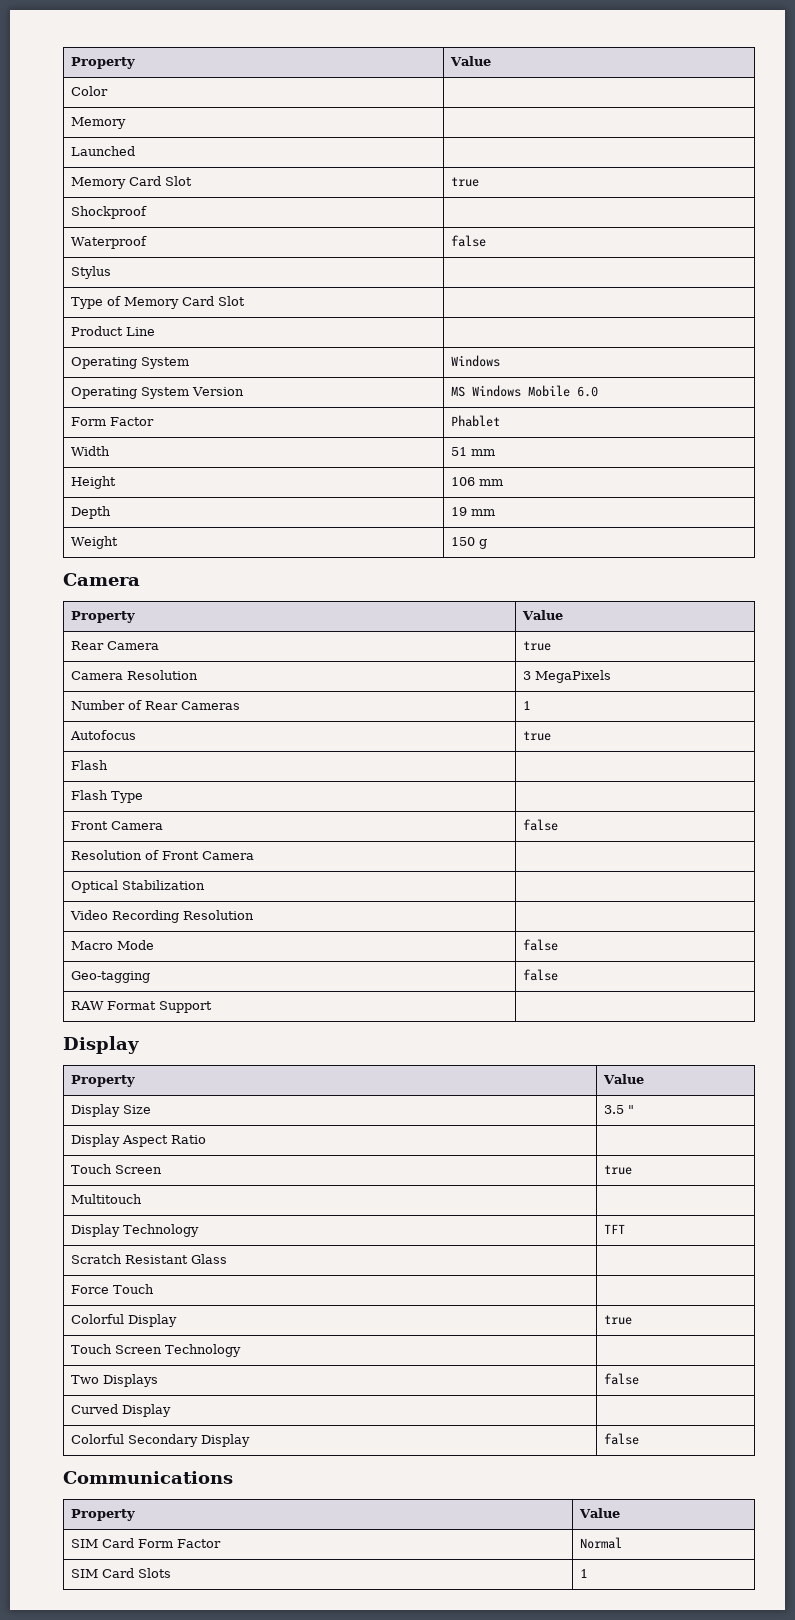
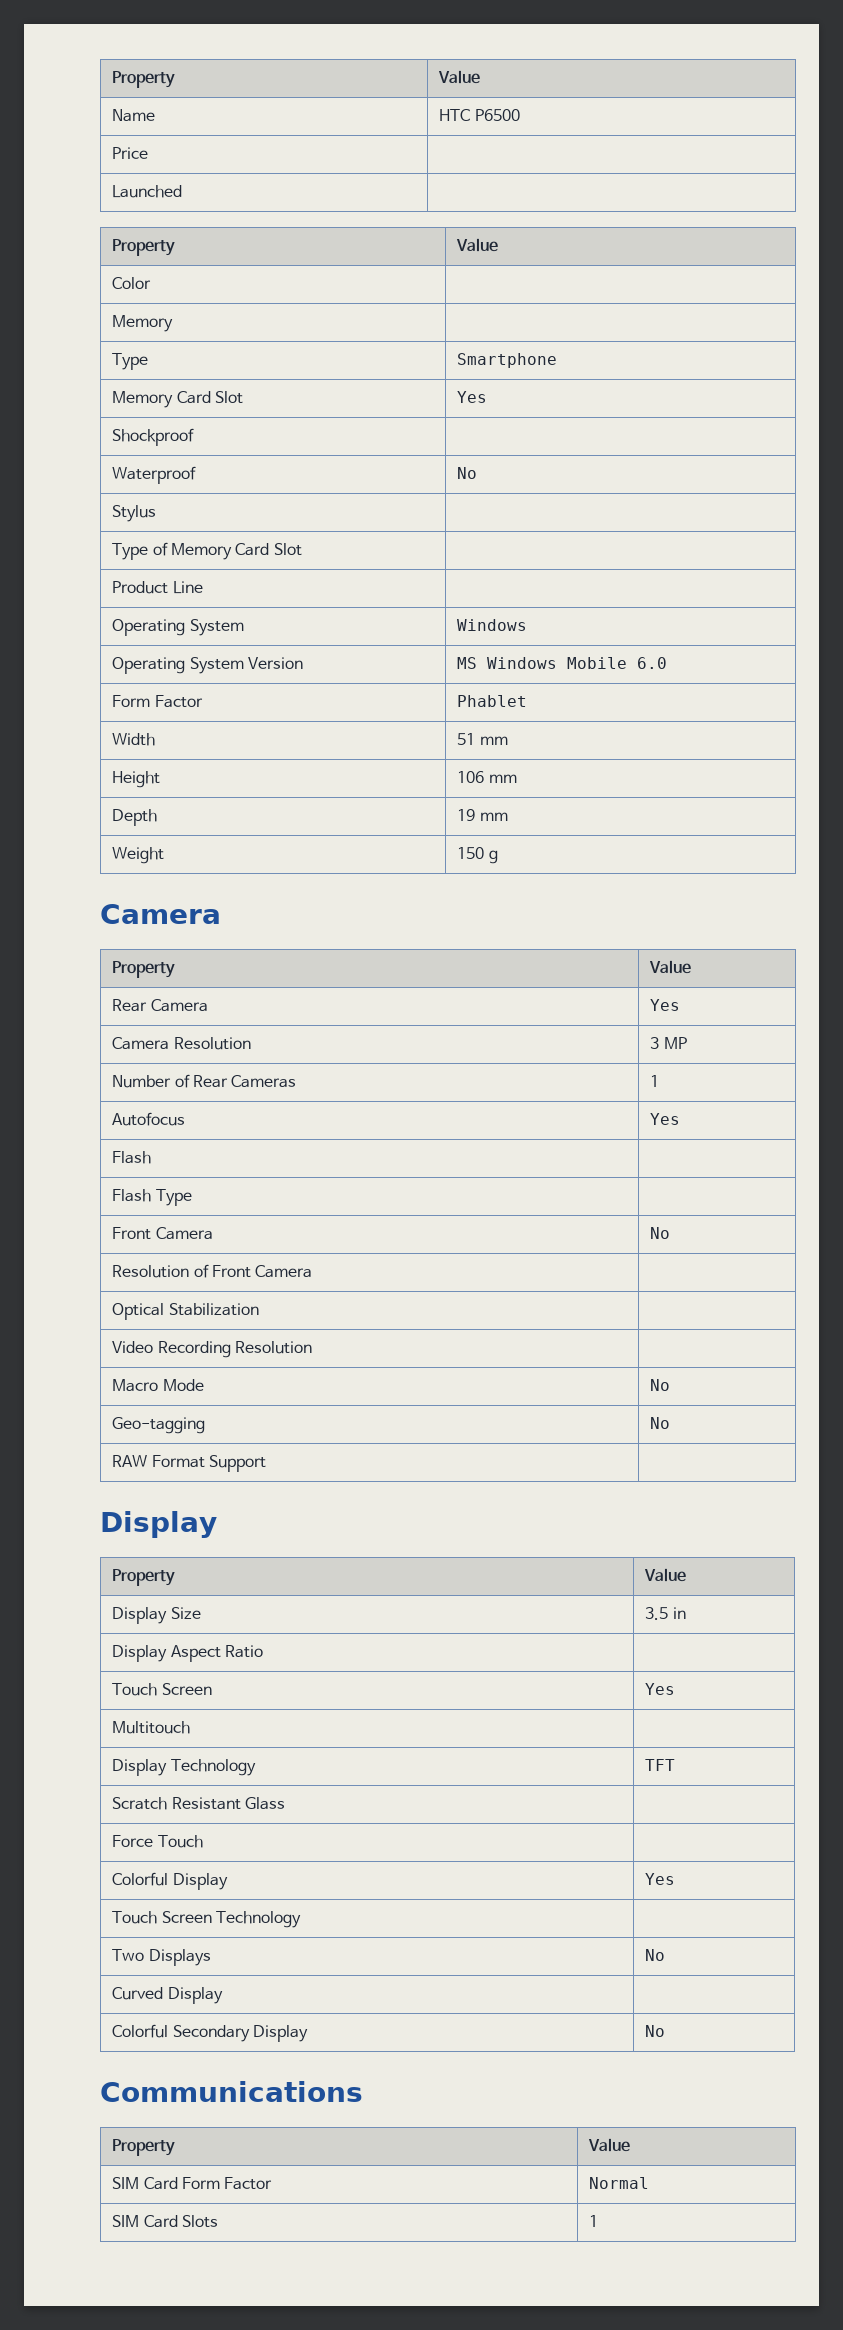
[71,57,136,69] [450,56,492,66] Property | Value -> [112,71,176,88] [438,70,481,84] [112,109,156,122] [439,109,520,121] [112,147,149,159] [112,185,183,198] [112,239,176,256] [456,238,499,252] Property | Value // Name | HTC P6500 // Price | // Launched | // Property | Value
[71,146,136,156] [71,176,193,189] [451,177,480,187] Launched | // Memory Card Slot | true -> [112,353,149,370] [457,353,558,368] [112,391,244,408] [457,391,488,403] Type | Smartphone // Memory Card Slot | Yes
[451,235,487,247] false -> [457,467,478,479] No
[523,641,552,651] true -> [650,999,681,1011] Yes
[535,670,612,683] MegaPixels -> [663,1037,687,1049] MP
[523,731,552,741] true -> [650,1113,681,1125] Yes
[523,819,559,831] false -> [650,1227,671,1239] No
[523,939,559,951] false -> [650,1379,671,1391] No
[523,969,559,981] false -> [650,1417,671,1429] No
[628,1105,635,1114] " -> [672,1607,686,1619] in
[604,1165,633,1175] true -> [645,1683,676,1695] Yes
[604,1315,633,1325] true -> [645,1873,676,1885] Yes
[604,1373,640,1385] false -> [645,1949,666,1961] No
[604,1433,640,1445] false -> [645,2025,666,2037] No

